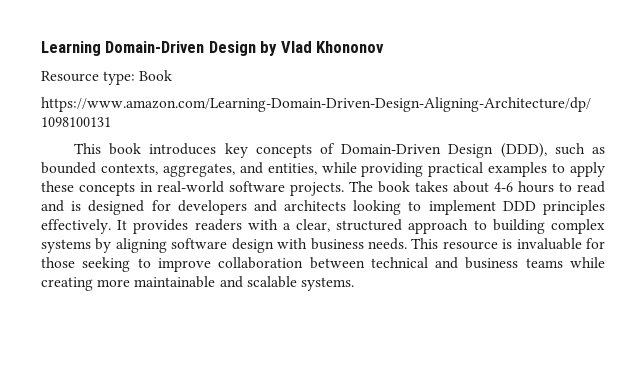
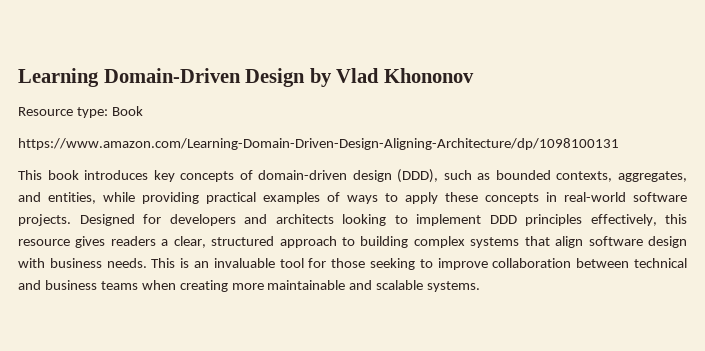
[341,144,494,158] Domain-Driven Design -> [258,170,392,182] domain-driven design
(548, 169) none -> [327,192,378,204] of ways
[349,181,605,193] [41,200,145,215] The book takes about 4-6 hours to read and is designed -> [79,214,135,226] Designed
[41,219,278,234] effectively. It provides readers with -> [590,214,687,226] [18,236,156,248] effectively, this resource gives readers
[95,238,167,253] by aligning -> [524,236,584,248] that align
[442,238,582,250] resource is invaluable -> [180,258,304,268] is an invaluable tool
[570,257,605,268] while -> [141,280,176,290] when

